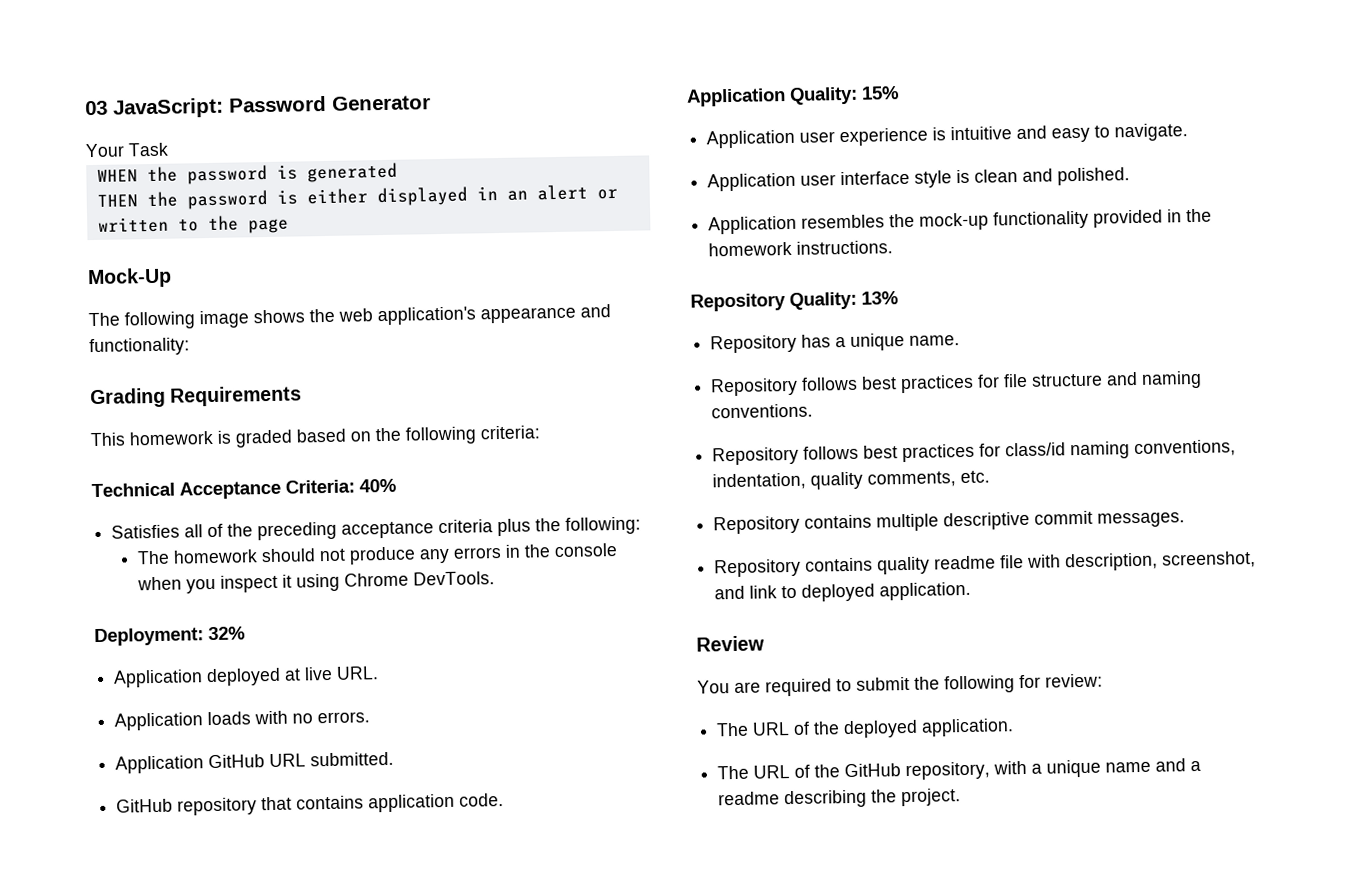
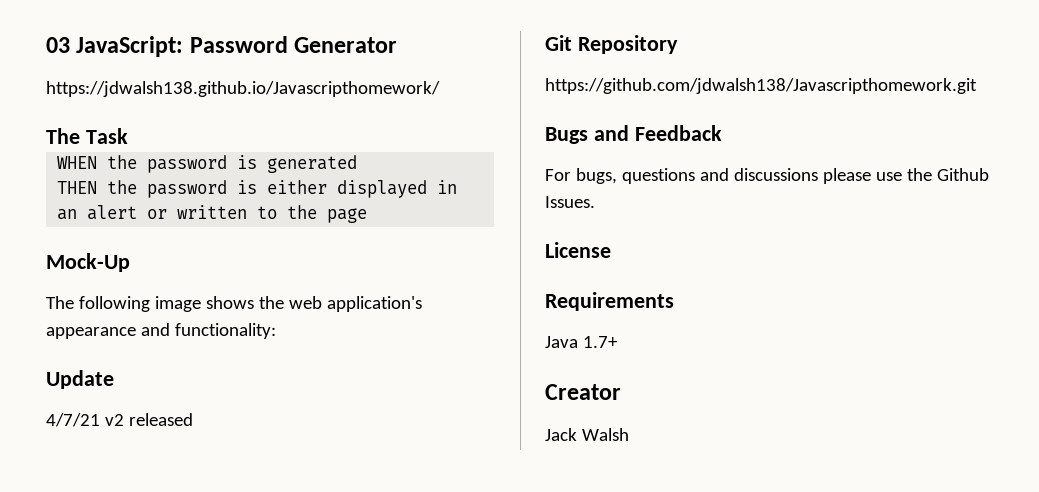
[85,143,125,158] Your -> [46,81,440,97] [46,128,80,144] https://jdwalsh138.github.io/Javascripthomework/ // The
[90,385,303,409] [90,425,540,448] [91,478,396,500] [111,516,642,541] [136,543,618,565] [136,571,495,594] [94,626,245,647] [113,666,380,688] [114,710,371,731] [115,751,395,774] [116,792,505,816] [686,86,899,107] [706,123,1189,149] [707,167,1131,192] [708,208,1213,235] [708,240,894,257] [690,291,898,312] [710,332,961,354] [710,370,1203,397] [711,403,814,419] [712,439,1237,466] [712,470,991,491] [713,510,1186,535] [714,550,1257,578] [714,581,972,602] [696,635,765,652] [697,673,1103,697] [716,718,1015,739] [717,758,1202,781] [718,788,962,809] Grading Requirements // This homework is graded based on the following criteria: // Technical Acceptance Criteria: 40% // Satisfies all of the preceding acceptance criteria plus the following: // The homework should not produce any errors in the console when you inspect it using Chrome DevTools. // Deployment: 32% // Application deployed at live URL. // Application loads with no errors. // Application GitHub URL submitted. // GitHub repository that contains application code. // Application Quality: 15% // Application user experience is intuitive and easy to navigate. // Application user interface style is clean and polished. // Application resembles the mock-up functionality provided in the homework instructions. // Repository Quality: 13% // Repository has a unique name. // Repository follows best practices for file structure and naming conventions. // Repository follows best practices for class/id naming conventions, indentation, quality comments, etc. // Repository contains multiple descriptive commit messages. // Repository contains quality readme file with description, screenshot, and link to deployed application. // Review // You are required to submit the following for review: // The URL of the deployed application. // The URL of the GitHub repository, with a unique name and a readme describing the project. -> [46,370,114,389] [46,413,193,427] [545,35,678,54] [545,78,977,94] [545,125,722,144] [545,168,989,184] [545,196,595,208] [545,242,611,258] [545,292,674,311] [545,336,618,348] [545,384,621,400] [545,428,629,441] Update // 4/7/21 v2 released // Git Repository // https://github.com/jdwalsh138/Javascripthomework.git // Bugs and Feedback // For bugs, questions and discussions please use the Github Issues. // License // Requirements // Java 1.7+ // Creator // Jack Walsh

